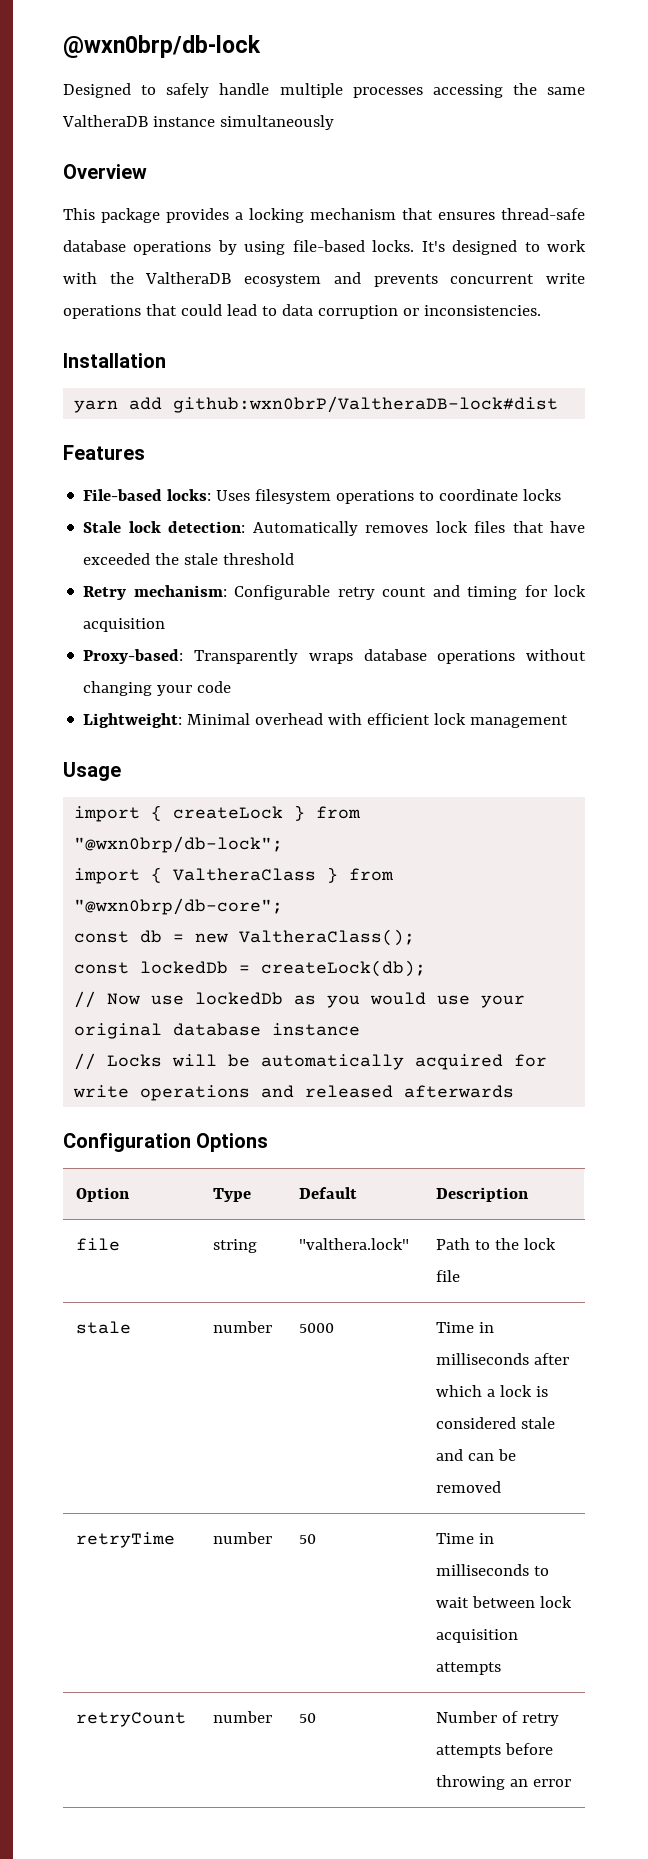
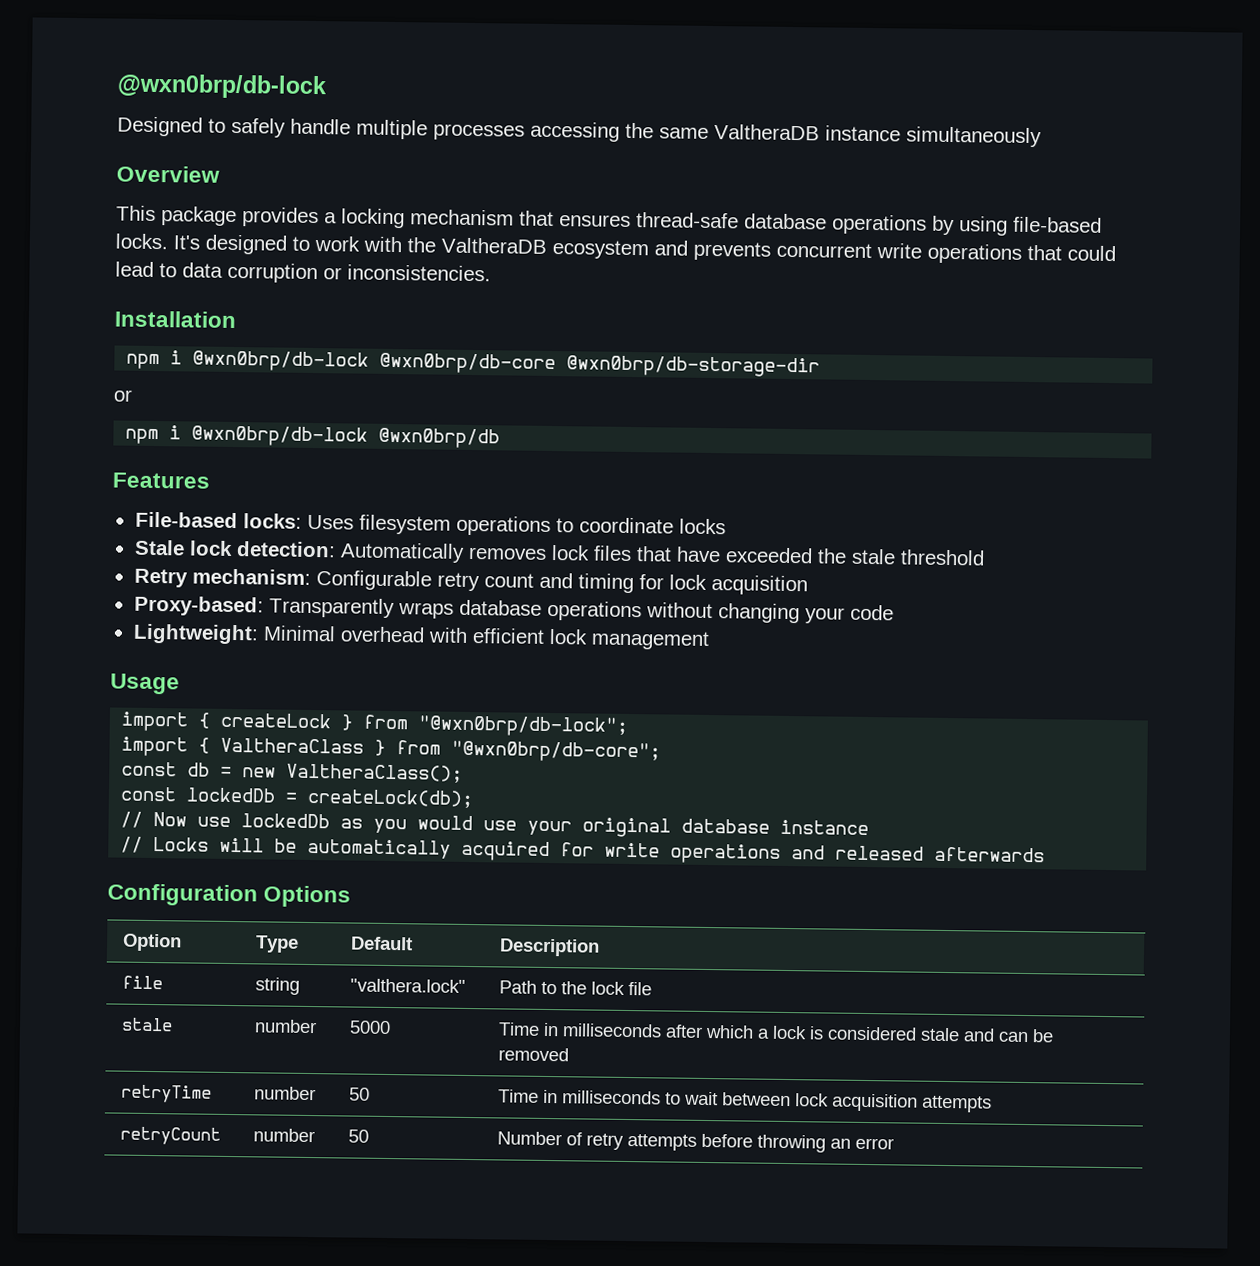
[74,396,559,413] yarn add github:wxn0brP/ValtheraDB-lock#dist -> [126,350,821,378] [113,389,133,402] [125,425,501,449] npm i @wxn0brp/db-lock @wxn0brp/db-core @wxn0brp/db-storage-dir // or // npm i @wxn0brp/db-lock @wxn0brp/db

